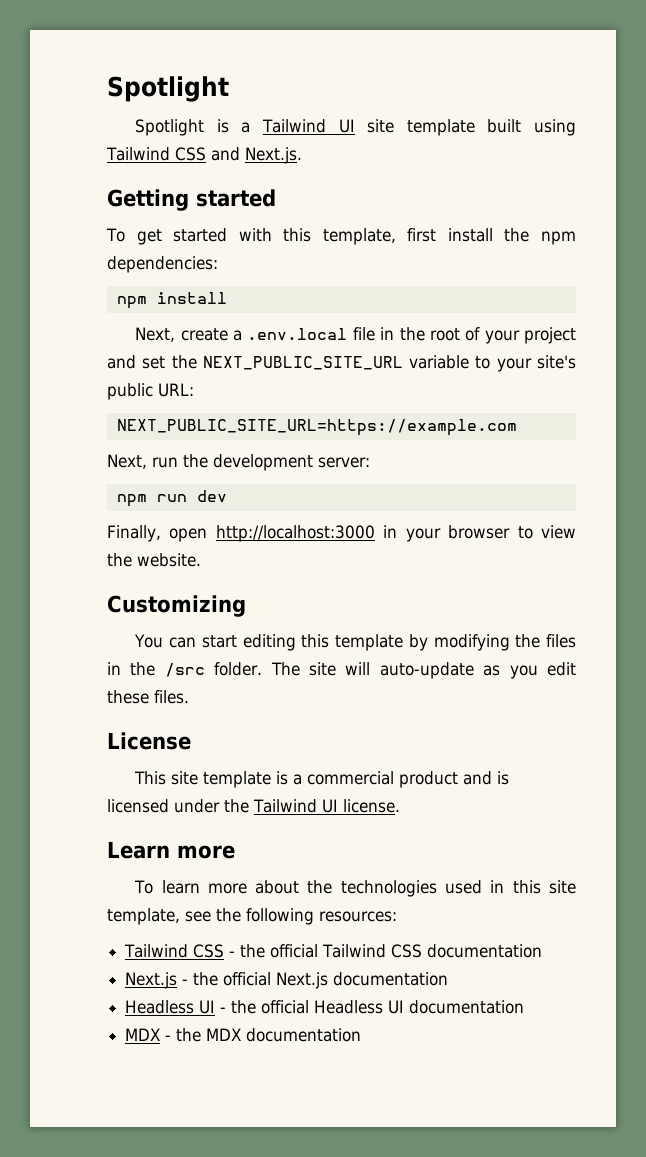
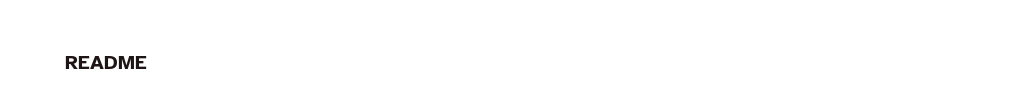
[107,76,229,102] [135,119,576,136] [106,147,302,164] [107,189,276,211] [106,228,576,245] [107,256,218,273] [116,292,227,309] [135,327,576,344] [107,355,576,372] [107,383,194,400] [116,419,517,436] [107,454,370,471] [116,490,227,507] [107,525,576,542] [107,553,201,567] [107,595,246,617] [134,634,577,651] [107,662,576,679] [107,690,189,704] [107,732,191,750] [134,771,510,788] [107,799,400,813] [107,841,235,859] [134,880,576,897] [107,908,397,925] [124,944,543,958] [125,972,449,989] [125,1000,525,1014] [125,1028,362,1042] Spotlight // Spotlight is a Tailwind UI site template built using Tailwind CSS and Next.js. // Getting started // To get started with this template, first install the npm dependencies: // npm install // Next, create a .env.local file in the root of your project and set the NEXT_PUBLIC_SITE_URL variable to your site's public URL: // NEXT_PUBLIC_SITE_URL=https://example.com // Next, run the development server: // npm run dev // Finally, open http://localhost:3000 in your browser to view the website. // Customizing // You can start editing this template by modifying the files in the /src folder. The site will auto-update as you edit these files. // License // This site template is a commercial product and is licensed under the Tailwind UI license. // Learn more // To learn more about the technologies used in this site template, see the following resources: // Tailwind CSS - the official Tailwind CSS documentation // Next.js - the official Next.js documentation // Headless UI - the official Headless UI documentation // MDX - the MDX documentation -> [65,56,147,69] README

